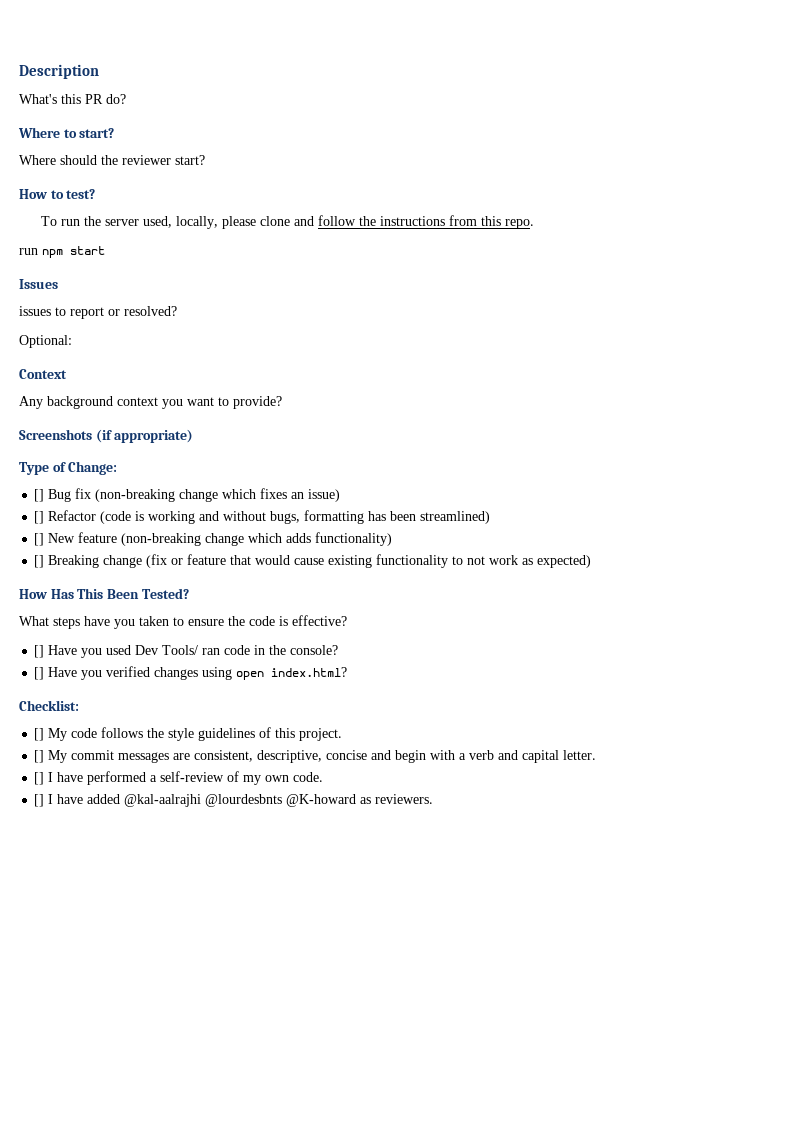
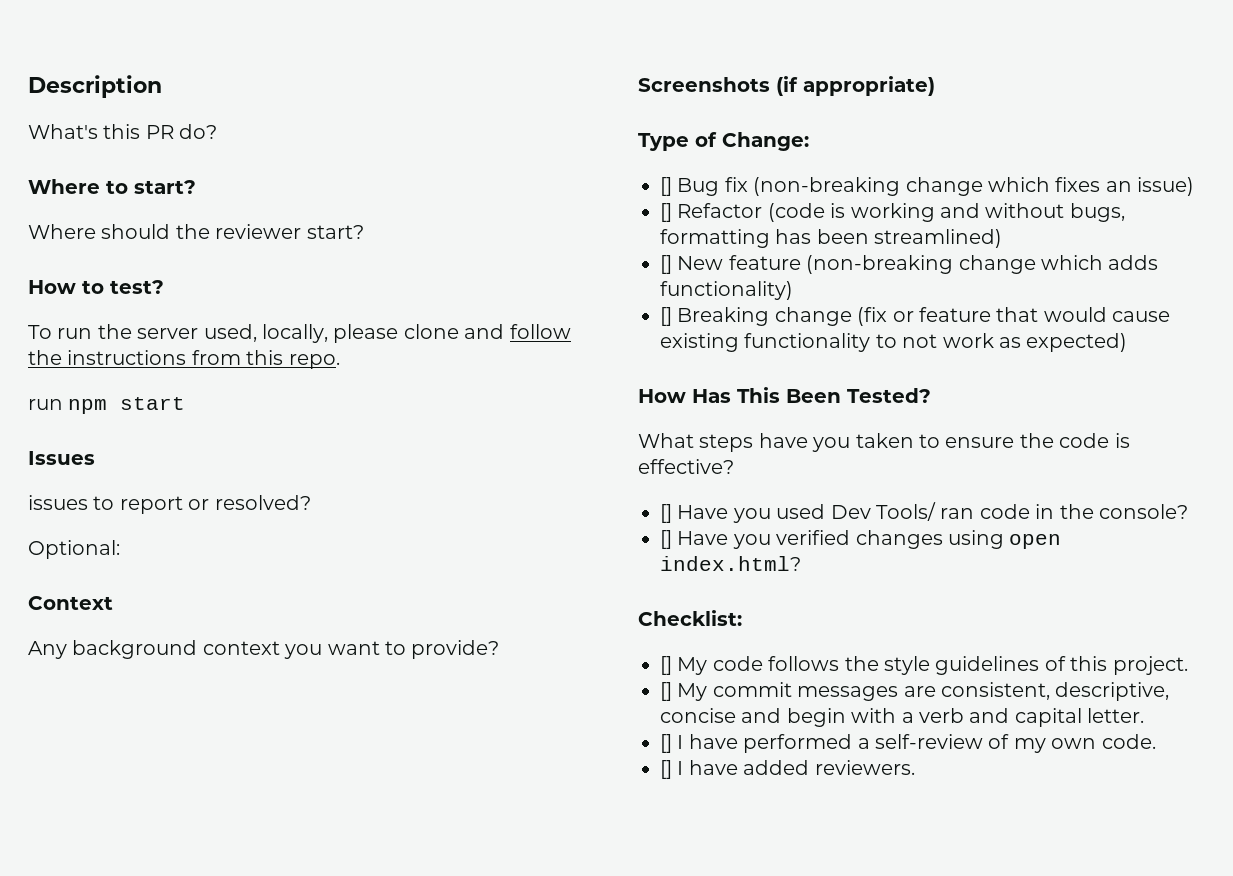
[124,794,372,807] @kal-aalrajhi @lourdesbnts @K-howard as -> (810, 767) none

